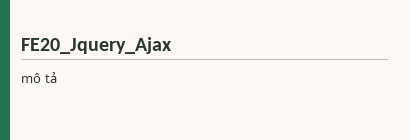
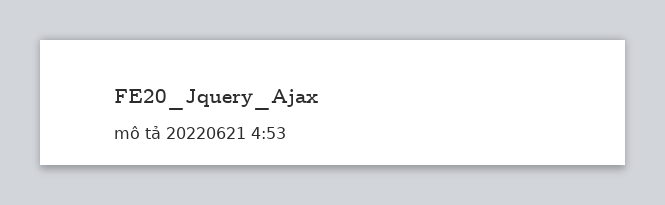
(57, 77) none -> [166,127,286,139] 20220621 4:53

